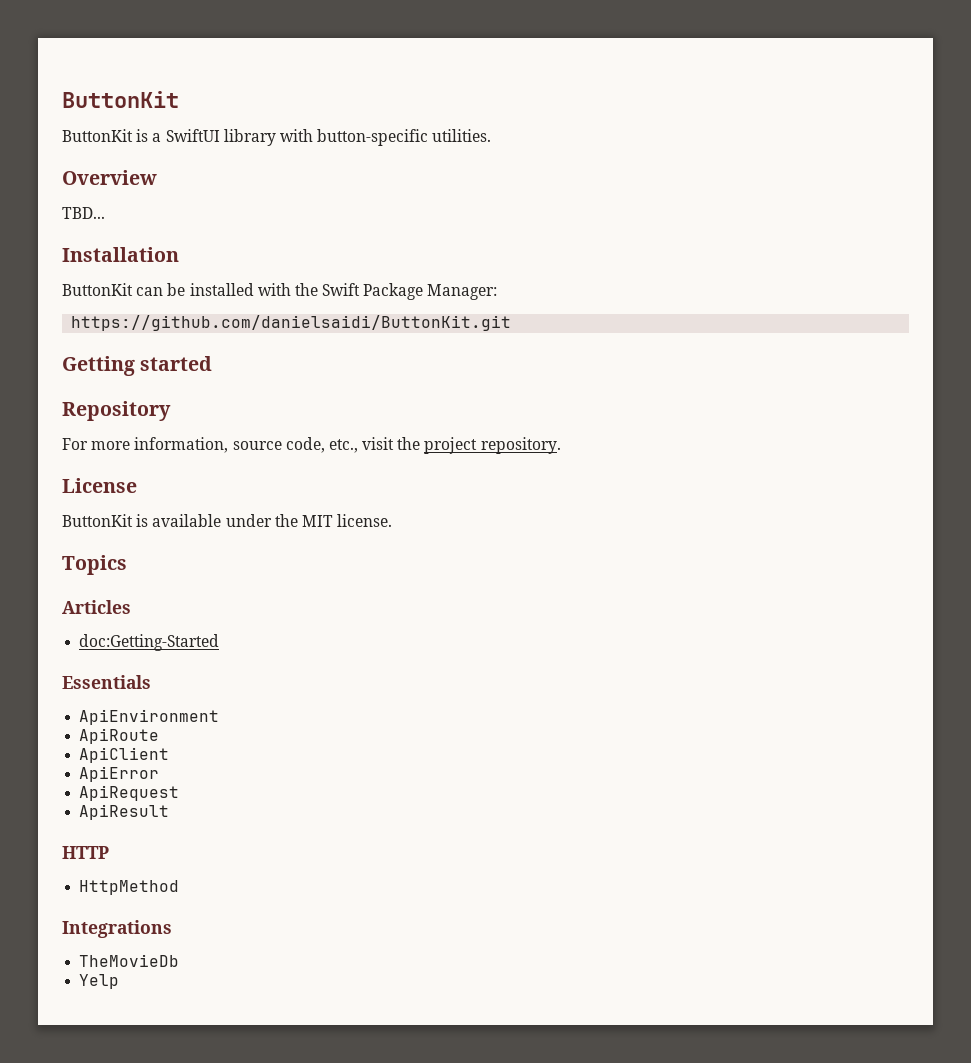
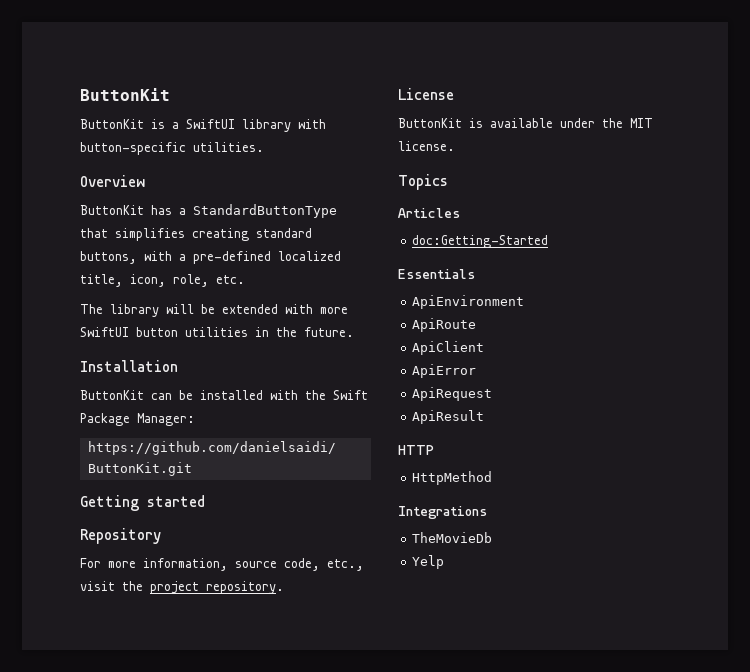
[62,207,105,219] TBD... -> [80,204,337,218] [80,228,312,241] [80,251,341,264] [80,274,245,287] [80,304,348,317] [80,327,354,337] ButtonKit has a StandardButtonType that simplifies creating standard buttons, with a pre-defined localized title, icon, role, etc. // The library will be extended with more SwiftUI button utilities in the future.

